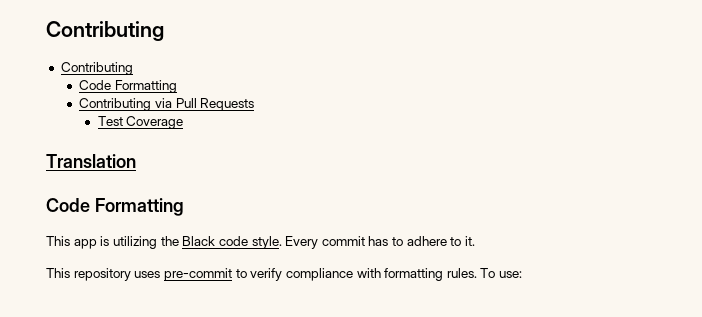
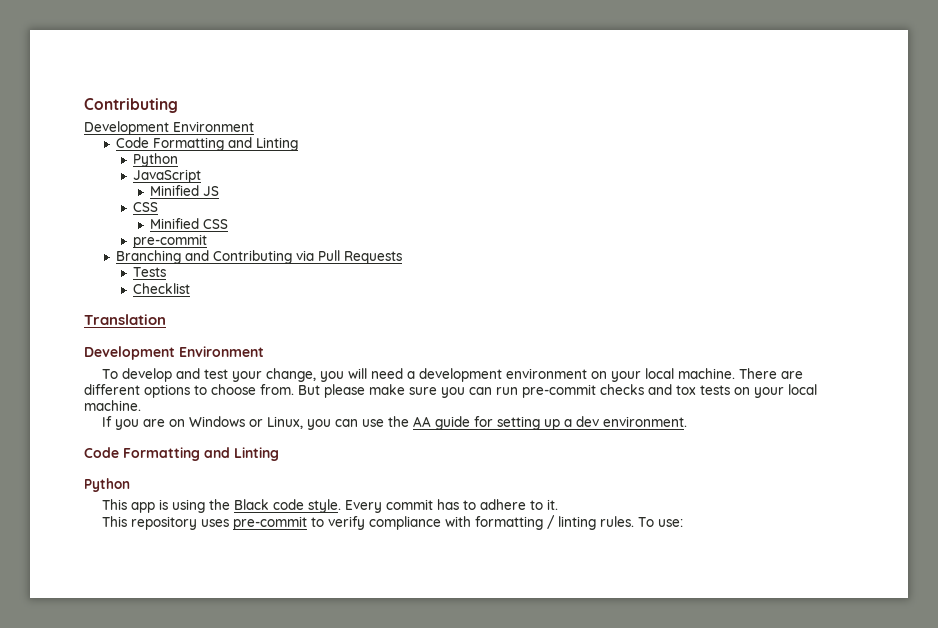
[46,21,164,41] [60,62,133,75] [79,80,177,93] Contributing // Contributing // Code Formatting // -> [84,98,178,113] [84,121,254,135] [115,137,298,151] [133,153,179,167] [133,169,202,183] [150,185,220,196] [133,202,159,212] [150,218,229,229] [133,234,208,248] [115,250,209,264] Contributing // Development Environment // Code Formatting and Linting // Python // JavaScript // Minified JS // CSS // Minified CSS // pre-commit // Branching and
[97,116,184,129] Test Coverage -> [133,267,167,277] [133,283,191,294] Tests // Checklist
[46,198,184,216] // Code Formatting -> [84,346,264,360] [101,368,803,382] [84,384,817,398] [84,400,141,411] [101,416,687,430] [84,447,279,461] [84,478,130,492] // Development Environment // To develop and test your change, you will need a development environment on your local machine. There are different options to choose from. But please make sure you can run pre-commit checks and tox tests on your local machine. // If you are on Windows or Linux, you can use the AA guide for setting up a dev environment. // Code Formatting and Linting // Python
[112,236,157,249] utilizing -> [171,499,205,513] using
(444, 274) none -> [546,515,596,530] / linting

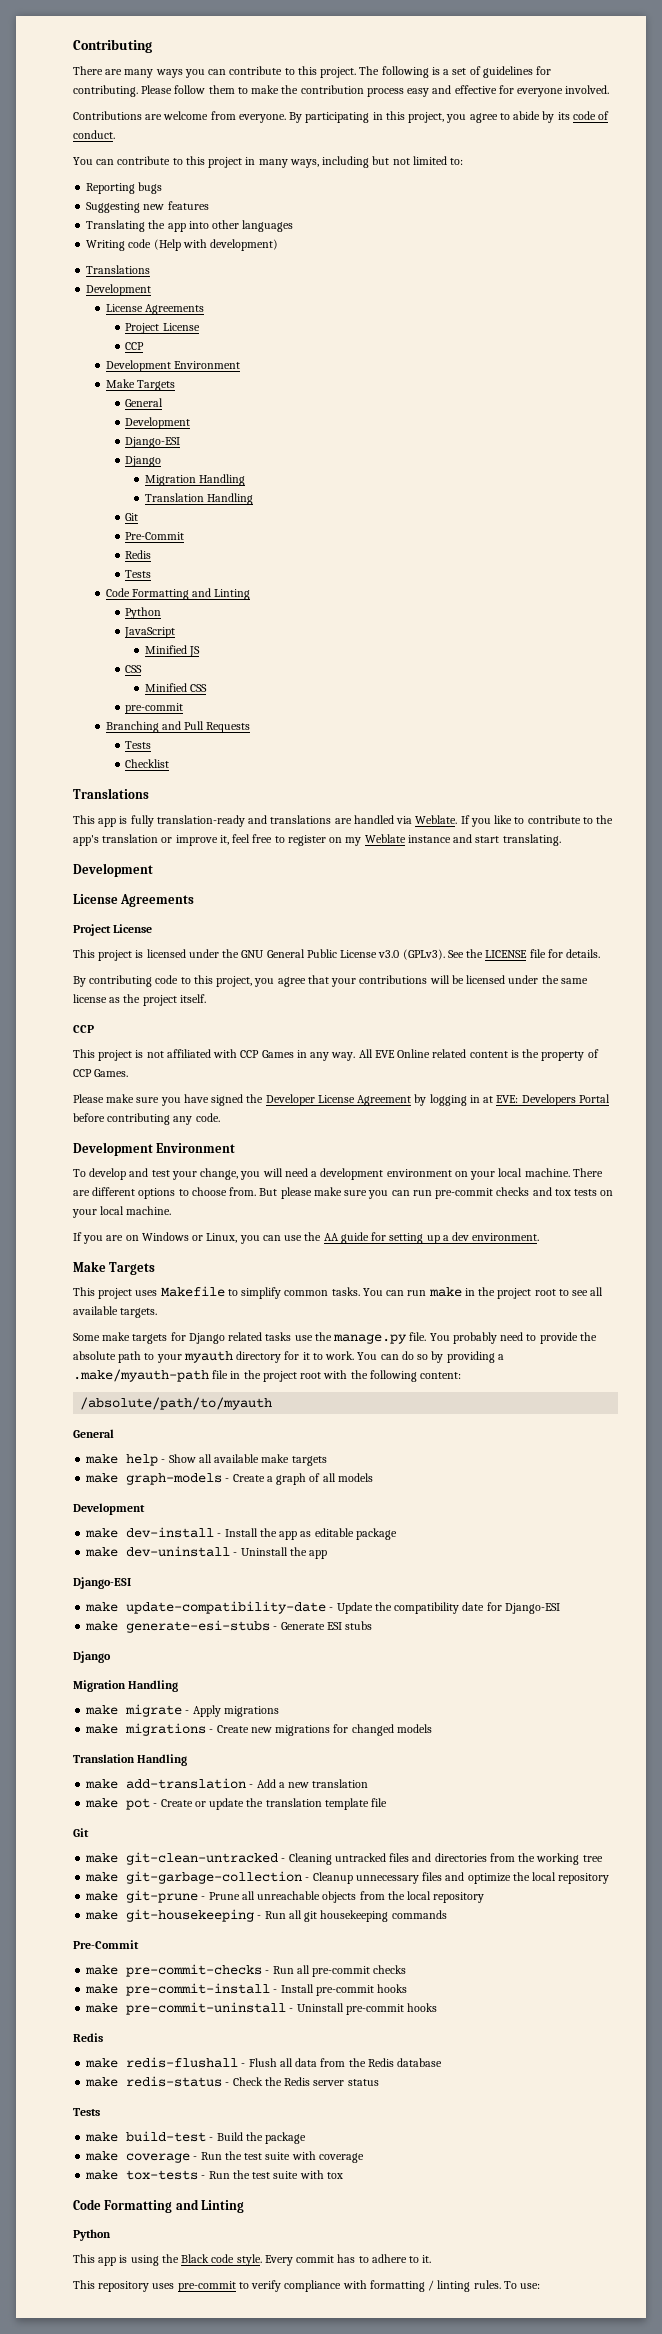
[84,121,254,135] Development Environment -> [73,66,552,78] [73,85,610,97] [73,111,610,123] [73,130,115,139] [73,156,464,168] [86,182,163,194] [86,201,209,213] [86,220,294,232] [86,239,279,251] [86,265,151,274] [86,284,152,296] [105,304,204,315] [125,323,200,334] [125,342,145,350] [105,360,240,372] [105,379,175,391] [125,398,164,407] [125,417,191,429] [125,437,181,448] [125,456,162,467] [144,474,246,486] [144,493,254,505] [125,513,139,521] [125,532,185,540] [125,550,152,559] [125,570,152,578] There are many ways you can contribute to this project. The following is a set of guidelines for contributing. Please follow them to make the contribution process easy and effective for everyone involved. // Contributions are welcome from everyone. By participating in this project, you agree to abide by its code of conduct. // You can contribute to this project in many ways, including but not limited to: // Reporting bugs // Suggesting new features // Translating the app into other languages // Writing code (Help with development) // Translations // Development // License Agreements // Project License // CCP // Development Environment // Make Targets // General // Development // Django-ESI // Django // Migration Handling // Translation Handling // Git // Pre-Commit // Redis // Tests
[212,250,314,264] Contributing via -> (181, 725) none
[84,314,166,325] Translation -> [73,788,149,799] [73,815,614,827] [73,834,561,846] [73,863,153,877] [73,894,195,907] [73,924,153,936] [73,949,601,961] [73,975,588,987] [73,994,206,1006] [73,1025,94,1033] [73,1049,599,1061] [73,1069,129,1077] [73,1094,610,1106] [73,1113,220,1125] Translations // This app is fully translation-ready and translations are handled via Weblate. If you like to contribute to the app's translation or improve it, feel free to register on my Weblate instance and start translating. // Development // License Agreements // Project License // This project is licensed under the GNU General Public License v3.0 (GPLv3). See the LICENSE file for details. // By contributing code to this project, you agree that your contributions will be licensed under the same license as the project itself. // CCP // This project is not affiliated with CCP Games in any way. All EVE Online related content is the property of CCP Games. // Please make sure you have signed the Developer License Agreement by logging in at EVE: Developers Portal before contributing any code.
(687, 421) none -> [73,1261,156,1275] [73,1286,604,1299] [73,1306,158,1318] [73,1332,597,1344] [73,1351,504,1363] [73,1369,462,1382] [80,1397,273,1410] [73,1429,114,1438] [85,1454,327,1466] [85,1473,373,1485] [73,1503,145,1515] [85,1527,397,1540] [85,1546,328,1559] [73,1577,131,1589] [85,1601,560,1614] [85,1620,373,1633] [73,1651,111,1663] [73,1680,179,1692] [85,1704,279,1717] [85,1723,432,1736] [73,1754,188,1766] [85,1778,369,1789] [85,1798,388,1810] [73,1828,89,1837] [85,1852,603,1865] [85,1871,610,1884] [85,1890,485,1903] [85,1909,447,1922] [73,1940,139,1949] [85,1964,407,1977] [85,1983,408,1996] [85,2002,438,2015] [73,2033,103,2042] [85,2057,443,2068] [85,2076,379,2087] [73,2108,100,2116] [85,2131,307,2144] [85,2151,364,2163] [85,2170,343,2180] // Make Targets // This project uses Makefile to simplify common tasks. You can run make in the project root to see all available targets. // Some make targets for Django related tasks use the manage.py file. You probably need to provide the absolute path to your myauth directory for it to work. You can do so by providing a .make/myauth-path file in the project root with the following content: // /absolute/path/to/myauth // General // make help - Show all available make targets // make graph-models - Create a graph of all models // Development // make dev-install - Install the app as editable package // make dev-uninstall - Uninstall the app // Django-ESI // make update-compatibility-date - Update the compatibility date for Django-ESI // make generate-esi-stubs - Generate ESI stubs // Django // Migration Handling // make migrate - Apply migrations // make migrations - Create new migrations for changed models // Translation Handling // make add-translation - Add a new translation // make pot - Create or update the translation template file // Git // make git-clean-untracked - Cleaning untracked files and directories from the working tree // make git-garbage-collection - Cleanup unnecessary files and optimize the local repository // make git-prune - Prune all unreachable objects from the local repository // make git-housekeeping - Run all git housekeeping commands // Pre-Commit // make pre-commit-checks - Run all pre-commit checks // make pre-commit-install - Install pre-commit hooks // make pre-commit-uninstall - Uninstall pre-commit hooks // Redis // make redis-flushall - Flush all data from the Redis database // make redis-status - Check the Redis server status // Tests // make build-test - Build the package // make coverage - Run the test suite with coverage // make tox-tests - Run the test suite with tox

